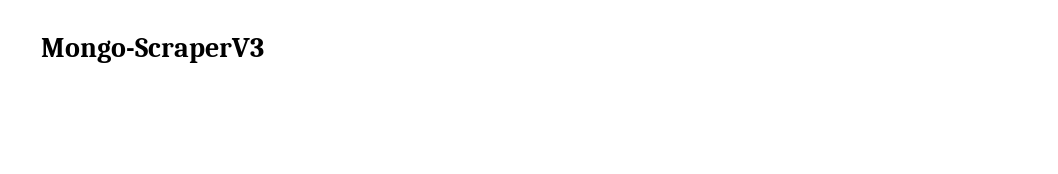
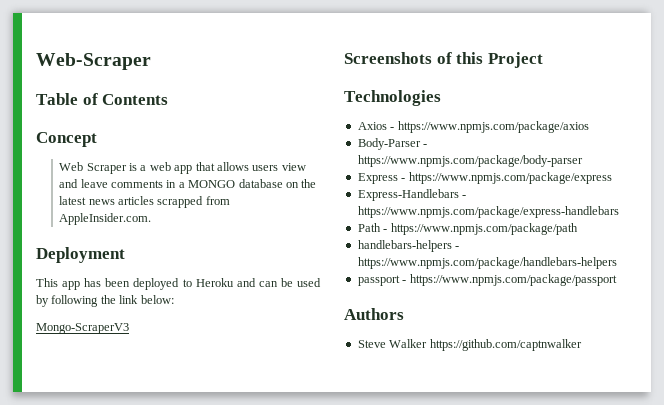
[41,38,264,63] Mongo-ScraperV3 -> [36,53,151,70] [36,93,169,105] [36,132,97,147] [59,162,306,174] [59,179,317,188] [59,196,230,208] [59,213,152,225] [36,247,125,263] [36,278,321,290] [36,295,174,307] [36,323,129,334] [344,52,543,68] [344,90,441,106] [357,121,589,133] [357,138,428,150] [357,155,583,167] [357,172,612,184] [357,189,467,201] [357,206,619,218] [357,223,578,235] [357,240,460,252] [357,257,617,269] [357,274,617,286] [344,308,404,320] [357,339,582,351] Web-Scraper // Table of Contents // Concept // Web Scraper is a web app that allows users view and leave comments in a MONGO database on the latest news articles scrapped from AppleInsider.com. // Deployment // This app has been deployed to Heroku and can be used by following the link below: // Mongo-ScraperV3 // Screenshots of this Project // Technologies // Axios - https://www.npmjs.com/package/axios // Body-Parser - https://www.npmjs.com/package/body-parser // Express - https://www.npmjs.com/package/express // Express-Handlebars - https://www.npmjs.com/package/express-handlebars // Path - https://www.npmjs.com/package/path // handlebars-helpers - https://www.npmjs.com/package/handlebars-helpers // passport - https://www.npmjs.com/package/passport // Authors // Steve Walker https://github.com/captnwalker

